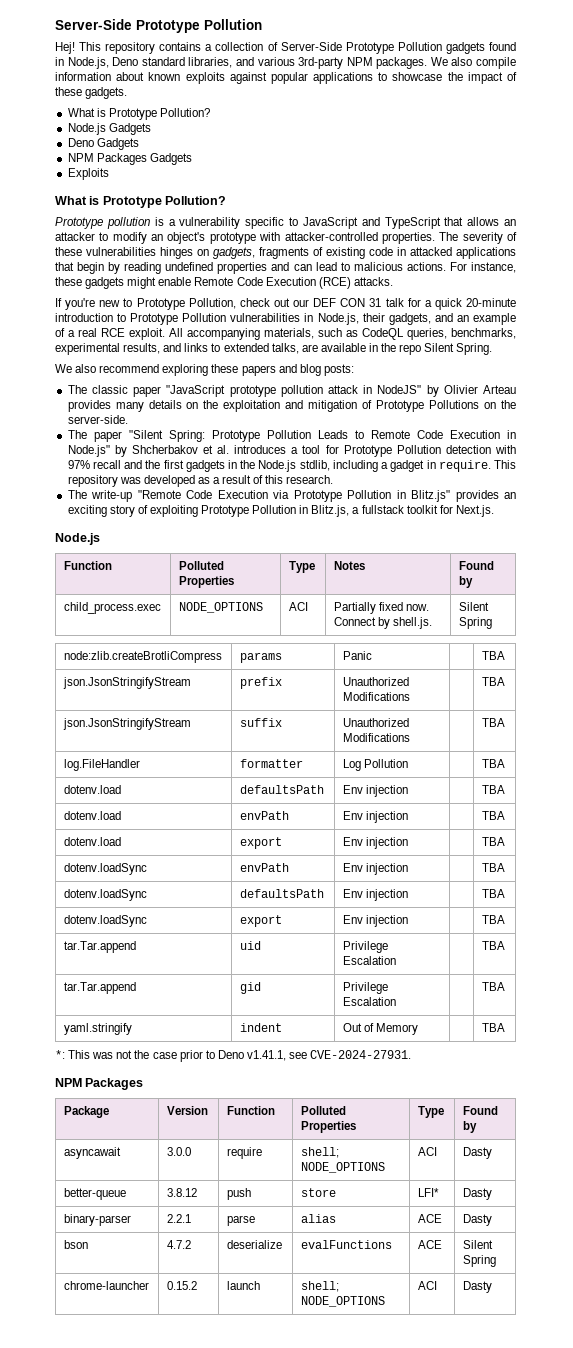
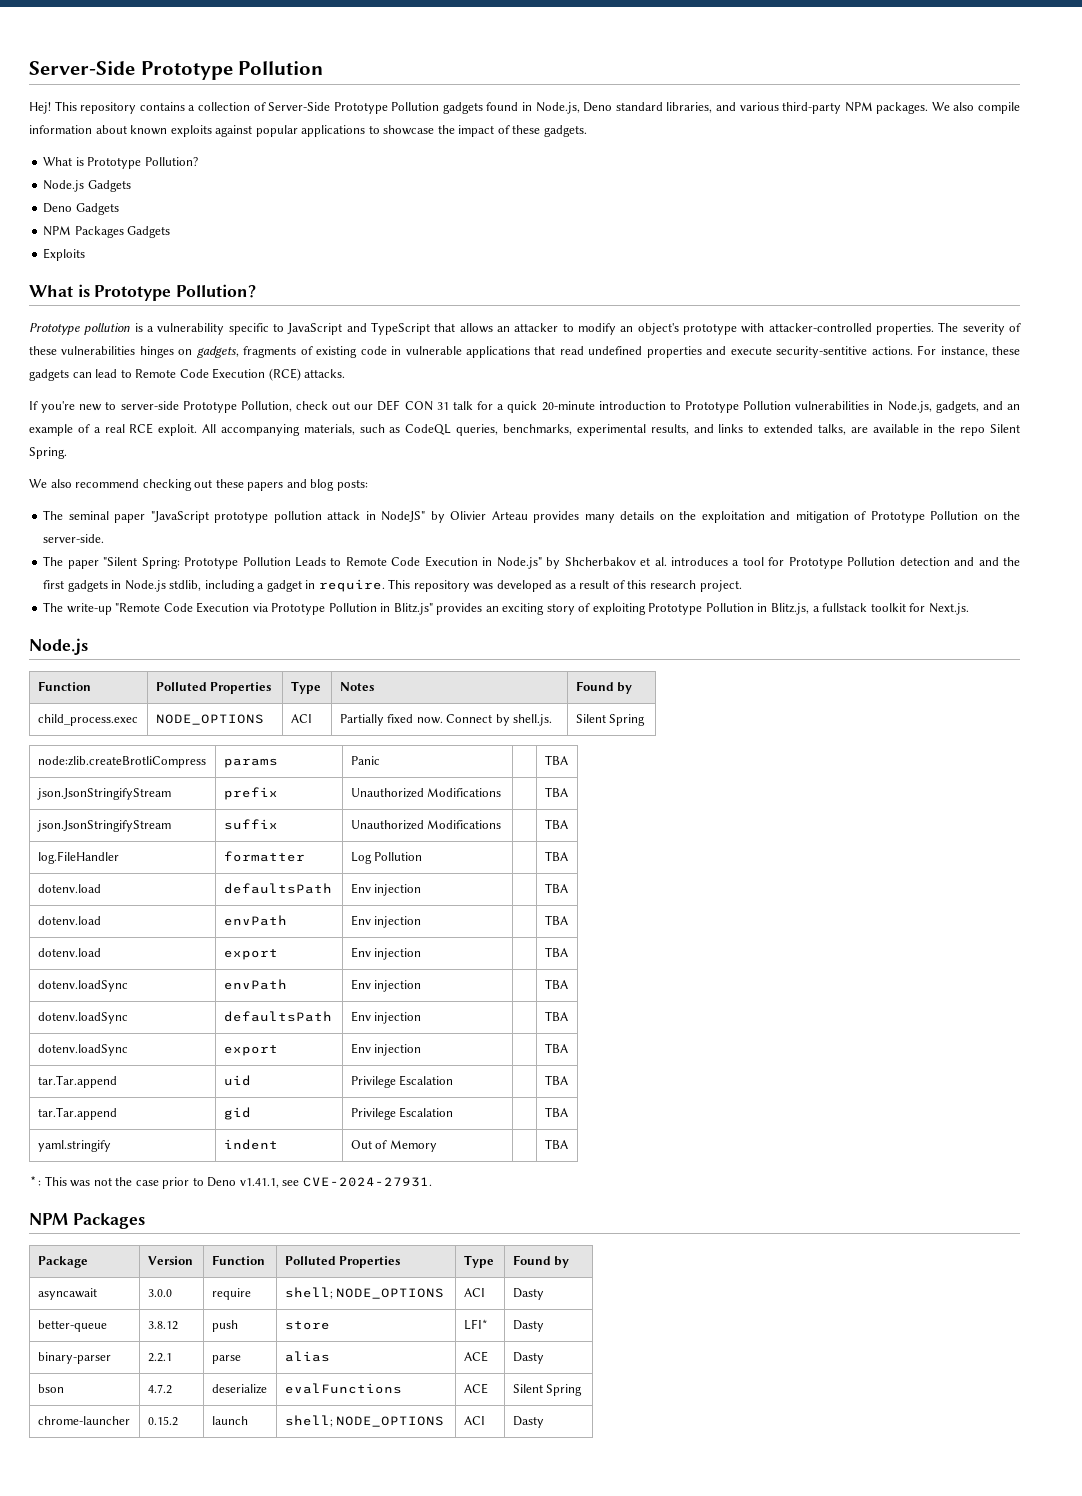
[298,57,344,69] 3rd-party -> [782,102,842,114] third-party
[410,247,452,256] attacked -> [405,346,462,355] vulnerable
[77,262,403,274] begin by reading undefined properties and can lead to malicious -> [559,346,868,358] read undefined properties and execute security-sentitive
[127,277,192,289] might enable -> [72,369,132,378] can lead to
(133, 302) none -> [120,401,179,410] server-side
[362,313,385,322] their -> (932, 407) none
[162,364,209,376] exploring -> [142,479,213,491] checking out
[91,385,128,394] classic -> [68,511,109,520] seminal
[429,400,480,409] Pollutions -> [930,511,979,520] Pollution
[495,445,517,454] [67,460,121,469] with 97% recall -> [954,557,975,566] and
[240,460,256,469] the -> (122, 584) none
[286,475,334,484] research. -> [649,580,742,592] research project.

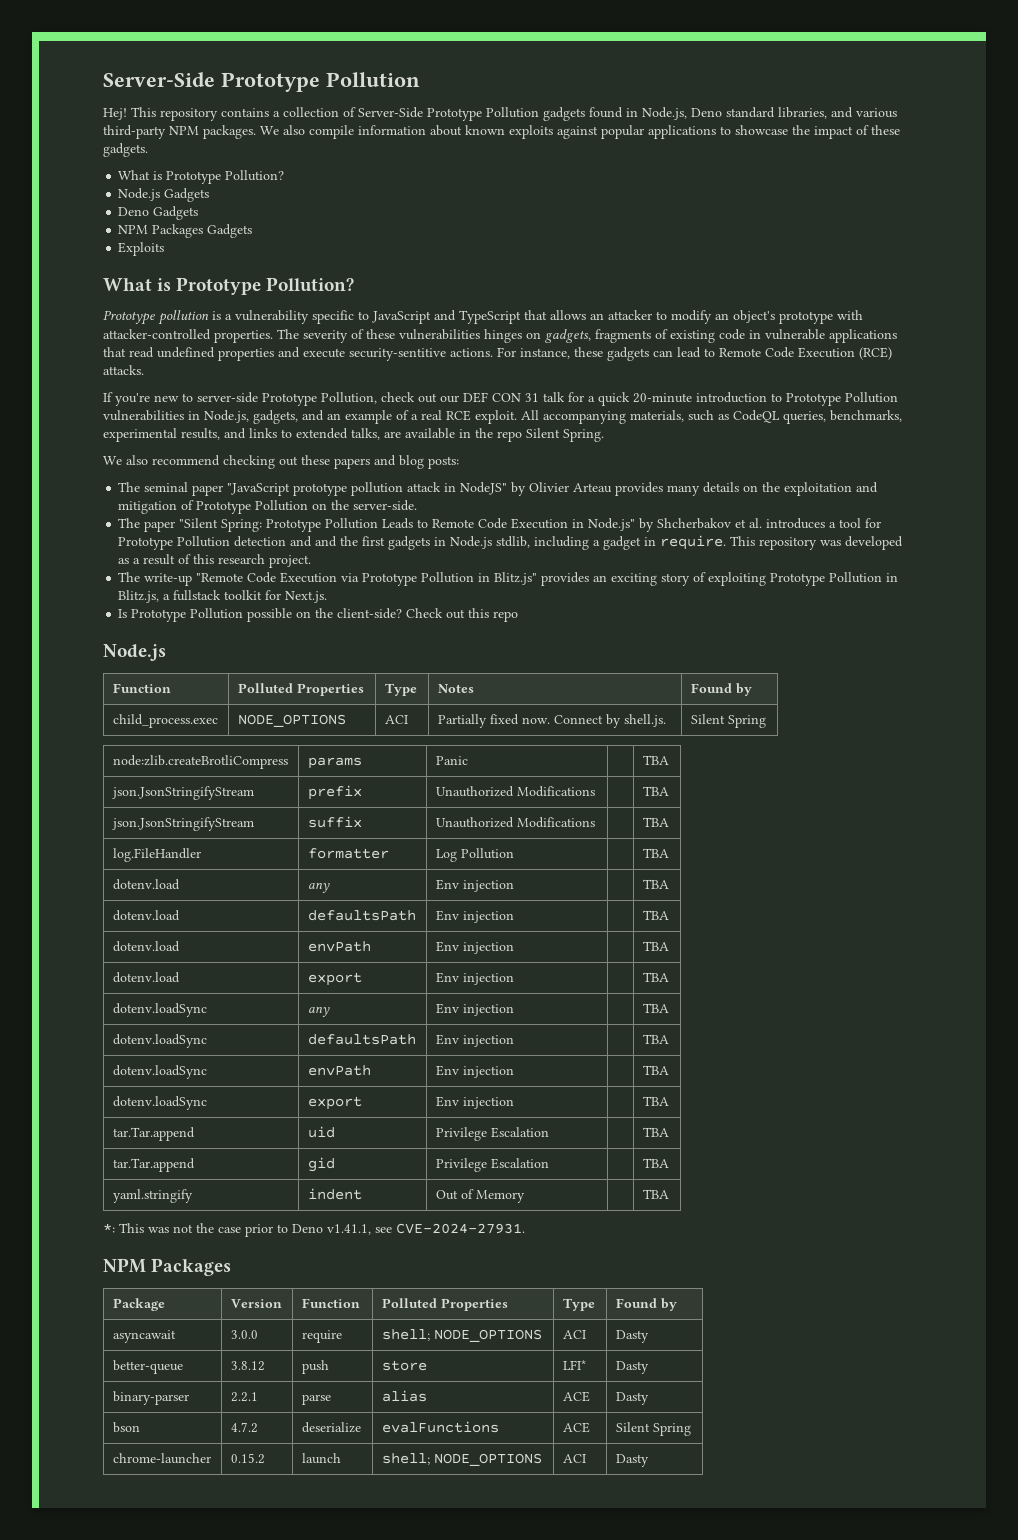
(969, 609) none -> [118,608,519,622] // Is Prototype Pollution possible on the client-side? Check out this repo
(568, 856) none -> [112,879,180,890] [307,882,330,893] [435,879,514,892] [642,879,669,889] // dotenv.load | any | Env injection | | TBA
[223,979,287,990] envPath -> [307,1006,330,1017] any
(568, 1016) none -> [112,1065,207,1079] [307,1065,371,1076] [435,1065,514,1078] [642,1065,669,1075] // dotenv.loadSync | envPath | Env injection | | TBA

